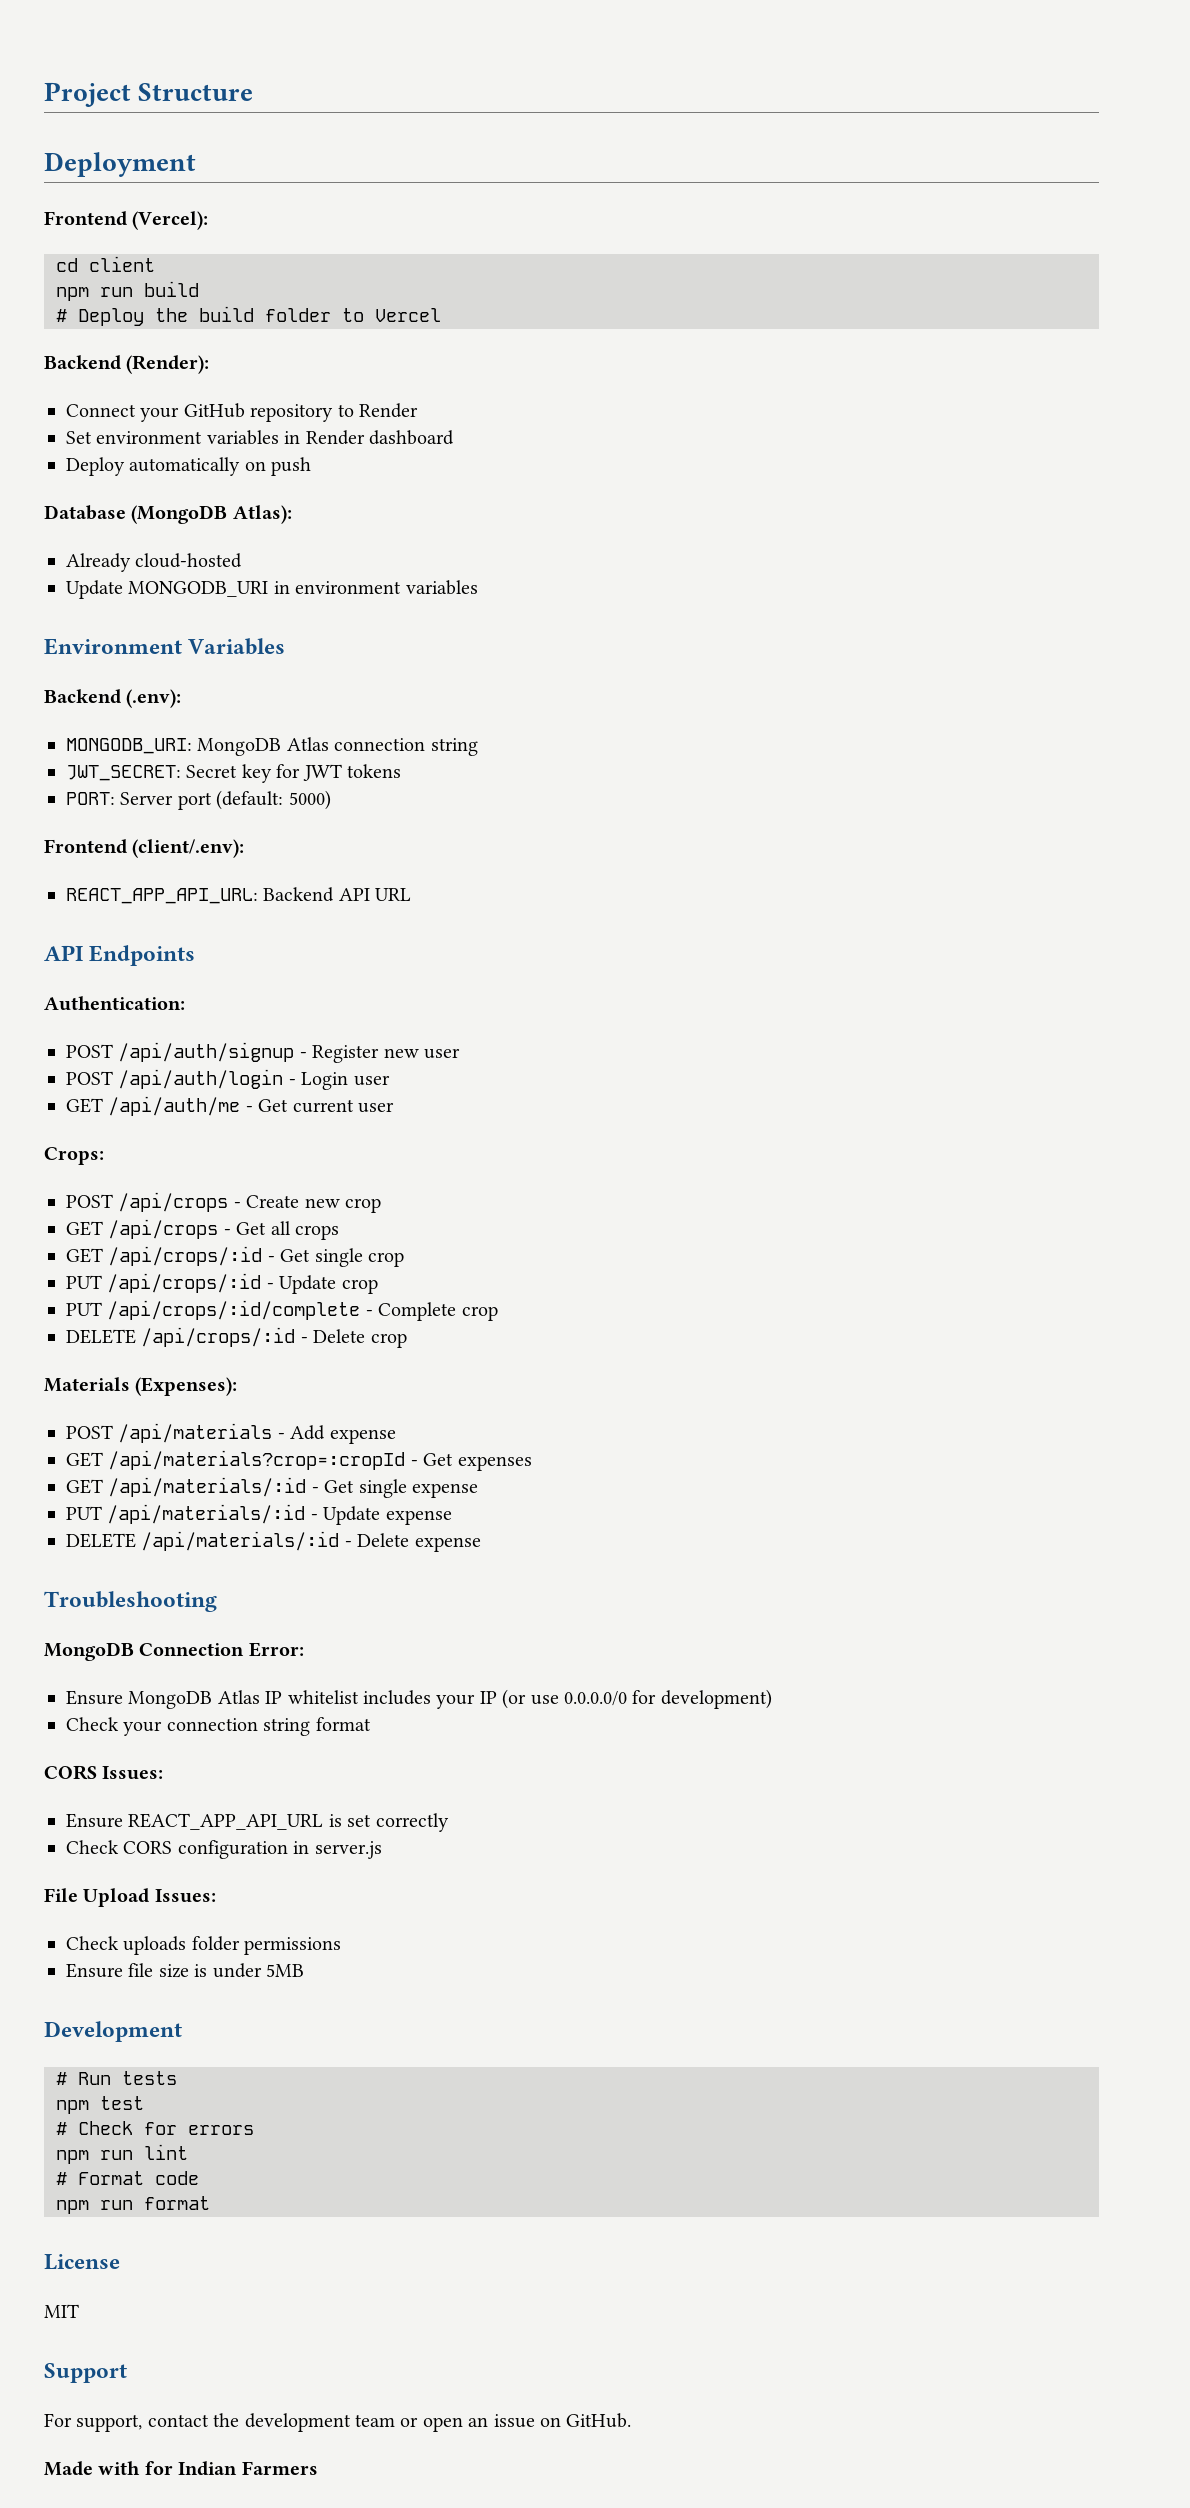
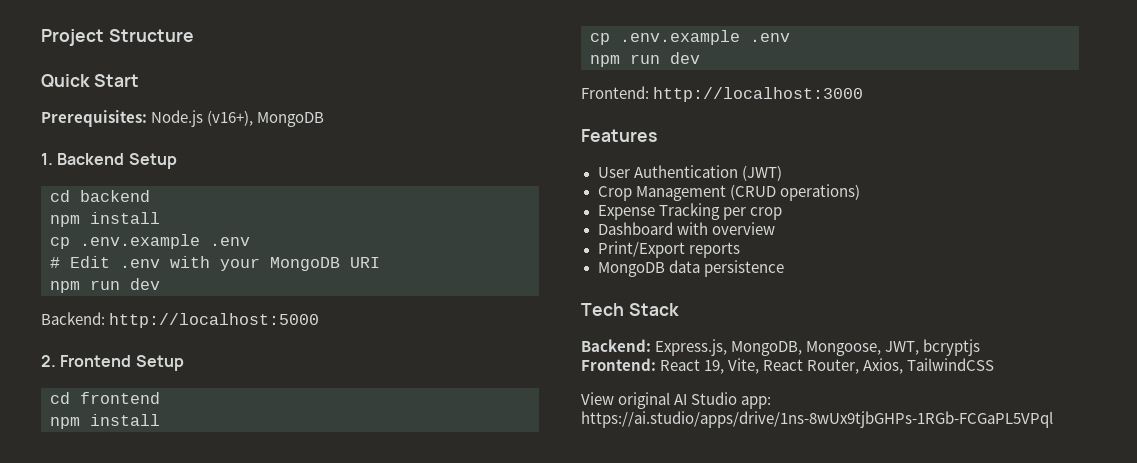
[44,152,196,177] [44,211,209,230] [56,256,155,272] [56,281,199,301] [56,306,441,326] [44,355,210,374] [66,403,418,422] [66,430,454,445] [66,457,312,476] [44,505,292,524] [66,553,243,572] [66,580,478,599] [44,638,286,655] [44,689,182,708] [66,737,478,756] [66,764,401,783] [66,790,331,810] [44,839,245,858] [66,887,412,904] [44,945,196,966] [44,996,185,1011] [66,1042,460,1063] [66,1069,390,1090] [66,1096,394,1116] [44,1147,104,1165] [66,1192,381,1213] [66,1219,339,1240] [66,1246,404,1267] [66,1273,378,1294] [66,1300,498,1321] [66,1327,407,1348] [44,1377,238,1396] [66,1423,396,1444] [66,1450,532,1471] [66,1477,478,1498] [66,1504,452,1525] [66,1531,481,1552] [44,1591,217,1612] [44,1642,304,1661] [66,1689,772,1709] [66,1717,371,1736] [44,1765,164,1780] [66,1813,449,1832] [66,1840,382,1859] [44,1888,216,1907] [66,1936,342,1955] [66,1963,304,1978] [44,2021,182,2042] [56,2071,177,2085] [56,2096,144,2114] [56,2121,254,2135] [56,2144,188,2164] [56,2171,199,2185] [56,2196,210,2214] [44,2254,120,2270] [44,2304,79,2318] [44,2363,127,2383] [44,2413,632,2432] [44,2461,318,2476] Deployment // Frontend (Vercel): // cd client // npm run build // # Deploy the build folder to Vercel // Backend (Render): // Connect your GitHub repository to Render // Set environment variables in Render dashboard // Deploy automatically on push // Database (MongoDB Atlas): // Already cloud-hosted // Update MONGODB_URI in environment variables // Environment Variables // Backend (.env): // MONGODB_URI: MongoDB Atlas connection string // JWT_SECRET: Secret key for JWT tokens // PORT: Server port (default: 5000) // Frontend (client/.env): // REACT_APP_API_URL: Backend API URL // API Endpoints // Authentication: // POST /api/auth/signup - Register new user // POST /api/auth/login - Login user // GET /api/auth/me - Get current user // Crops: // POST /api/crops - Create new crop // GET /api/crops - Get all crops // GET /api/crops/:id - Get single crop // PUT /api/crops/:id - Update crop // PUT /api/crops/:id/complete - Complete crop // DELETE /api/crops/:id - Delete crop // Materials (Expenses): // POST /api/materials - Add expense // GET /api/materials?crop=:cropId - Get expenses // GET /api/materials/:id - Get single expense // PUT /api/materials/:id - Update expense // DELETE /api/materials/:id - Delete expense // Troubleshooting // MongoDB Connection Error: // Ensure MongoDB Atlas IP whitelist includes your IP (or use 0.0.0.0/0 for development) // Check your connection string format // CORS Issues: // Ensure REACT_APP_API_URL is set correctly // Check CORS configuration in server.js // File Upload Issues: // Check uploads folder permissions // Ensure file size is under 5MB // Development // # Run tests // npm test // # Check for errors // npm run lint // # Format code // npm run format // License // MIT // Support // For support, contact the development team or open an issue on GitHub. // Made with for Indian Farmers -> [41,74,139,88] [41,110,325,127] [41,153,177,169] [50,190,150,202] [50,212,160,227] [50,234,250,249] [50,256,380,271] [50,278,160,293] [41,312,320,328] [41,355,184,371] [50,392,160,404] [50,414,160,429] [590,30,790,45] [590,52,700,67] [581,86,864,102] [581,129,657,142] [597,165,782,181] [597,184,860,201] [597,203,782,220] [597,222,775,235] [597,241,740,258] [597,260,784,277] [581,303,679,316] [581,339,981,356] [581,358,995,374] [581,392,772,409] [581,411,1053,428] Quick Start // Prerequisites: Node.js (v16+), MongoDB // 1. Backend Setup // cd backend // npm install // cp .env.example .env // # Edit .env with your MongoDB URI // npm run dev // Backend: http://localhost:5000 // 2. Frontend Setup // cd frontend // npm install // cp .env.example .env // npm run dev // Frontend: http://localhost:3000 // Features // User Authentication (JWT) // Crop Management (CRUD operations) // Expense Tracking per crop // Dashboard with overview // Print/Export reports // MongoDB data persistence // Tech Stack // Backend: Express.js, MongoDB, Mongoose, JWT, bcryptjs // Frontend: React 19, Vite, React Router, Axios, TailwindCSS // View original AI Studio app: https://ai.studio/apps/drive/1ns-8wUx9tjbGHPs-1RGb-FCGaPL5VPql

